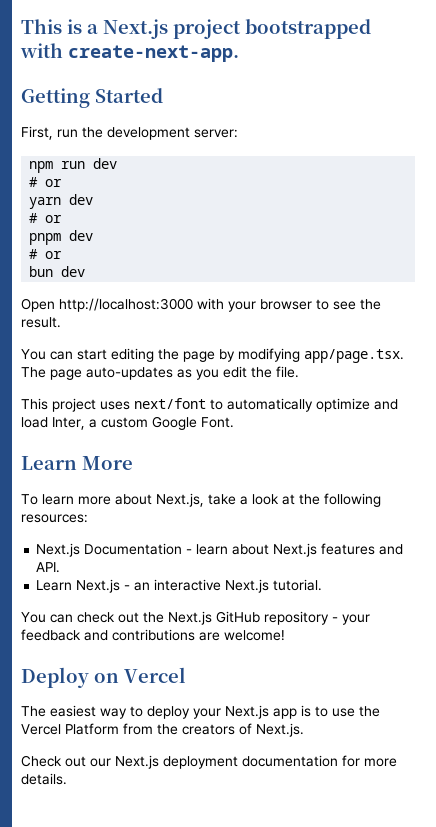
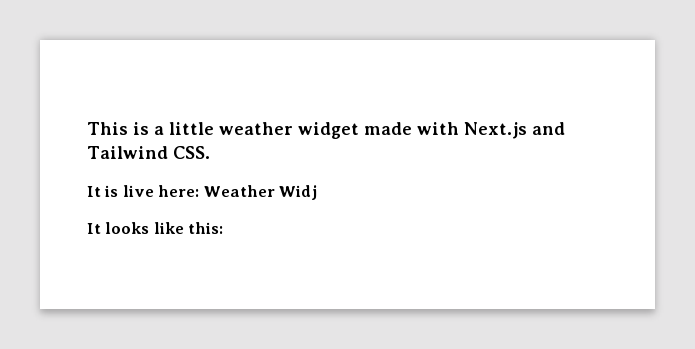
[103,19,371,39] [20,43,239,62] [21,88,163,108] [21,126,238,140] [29,158,118,173] [29,177,63,187] [29,194,94,209] [29,213,63,223] [29,230,94,245] [29,249,63,259] [29,266,86,277] [21,298,381,312] [21,317,61,328] [21,348,404,363] [21,366,299,380] [21,398,398,412] [21,416,234,430] [21,456,133,470] [21,493,381,507] [21,514,88,523] [36,543,404,557] [36,562,61,573] [36,579,323,593] [21,611,370,625] [21,629,285,641] [21,667,186,688] [21,705,380,719] [21,723,304,737] [21,755,397,769] [21,773,67,785] Next.js project bootstrapped with create-next-app. // Getting Started // First, run the development server: // npm run dev // # or // yarn dev // # or // pnpm dev // # or // bun dev // Open http://localhost:3000 with your browser to see the result. // You can start editing the page by modifying app/page.tsx. The page auto-updates as you edit the file. // This project uses next/font to automatically optimize and load Inter, a custom Google Font. // Learn More // To learn more about Next.js, take a look at the following resources: // Next.js Documentation - learn about Next.js features and API. // Learn Next.js - an interactive Next.js tutorial. // You can check out the Next.js GitHub repository - your feedback and contributions are welcome! // Deploy on Vercel // The easiest way to deploy your Next.js app is to use the Vercel Platform from the creators of Next.js. // Check out our Next.js deployment documentation for more details. -> [169,122,565,139] [87,146,210,159] [87,185,318,200] [87,222,224,234] little weather widget made with Next.js and Tailwind CSS. // It is live here: Weather Widj // It looks like this:

